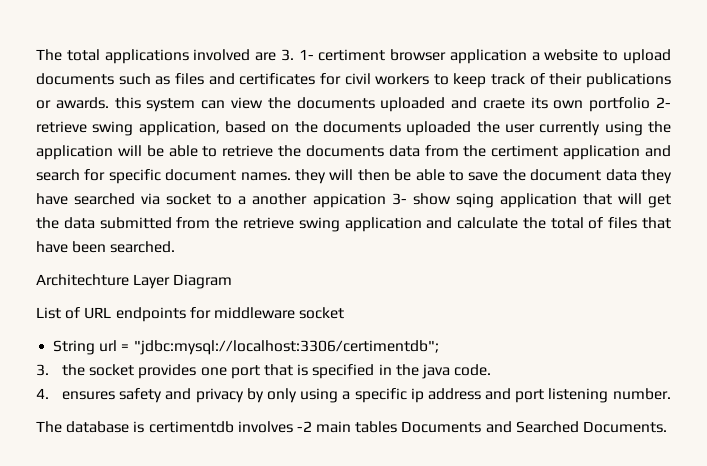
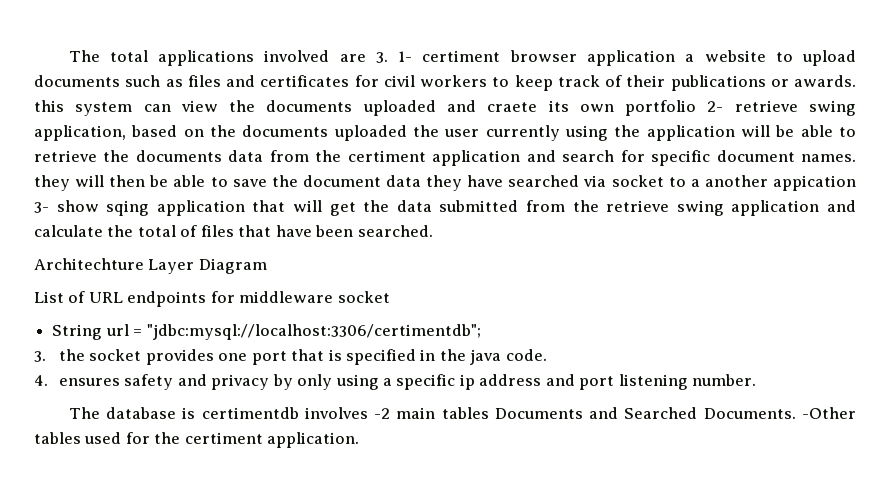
(668, 427) none -> [802,407,856,419] [34,432,360,448] -Other tables used for the certiment application.

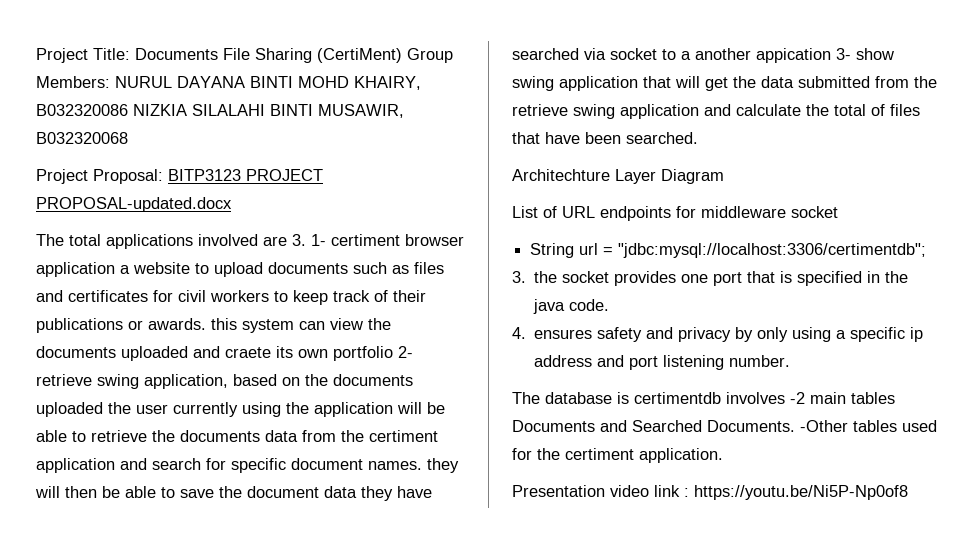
(68, 56) none -> [36,48,453,63] [36,76,421,90] [36,104,404,118] [36,132,128,144] [36,169,323,184] [36,197,232,212] Project Title: Documents File Sharing (CertiMent) Group Members: NURUL DAYANA BINTI MOHD KHAIRY, B032320086 NIZKIA SILALAHI BINTI MUSAWIR, B032320068 // Project Proposal: BITP3123 PROJECT PROPOSAL-updated.docx //
[106,200,150,216] sqing -> [512,76,554,91] swing
(360, 440) none -> [512,485,908,500] // Presentation video link : https://youtu.be/Ni5P-Np0of8

